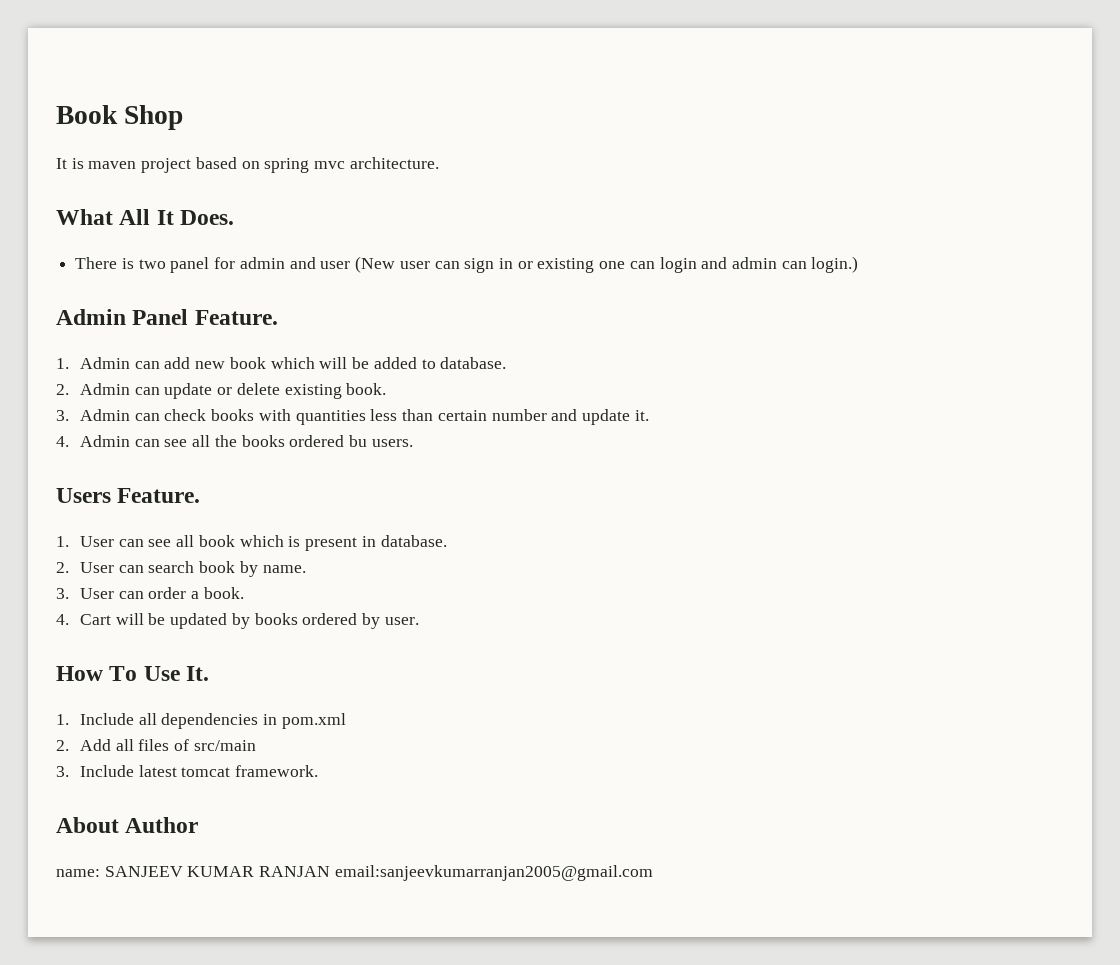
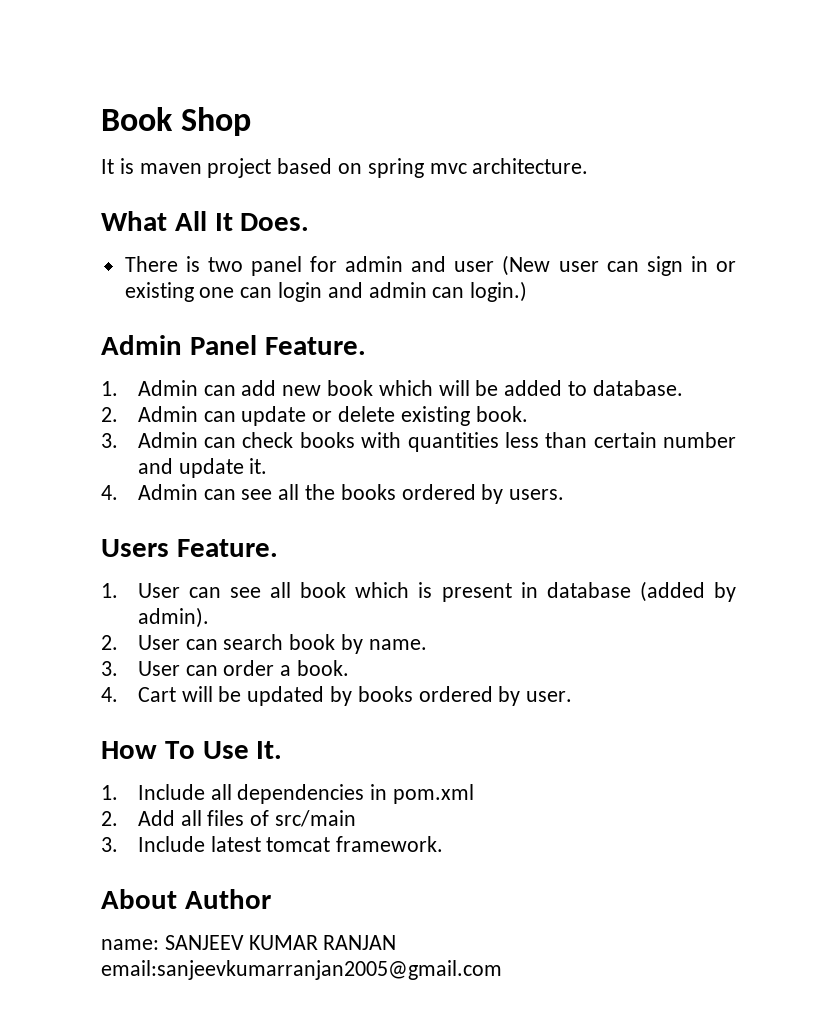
[349,435,368,447] bu -> [481,484,504,504] by
[380,535,447,547] database. -> [546,581,736,602] [137,607,209,628] database (added by admin).

